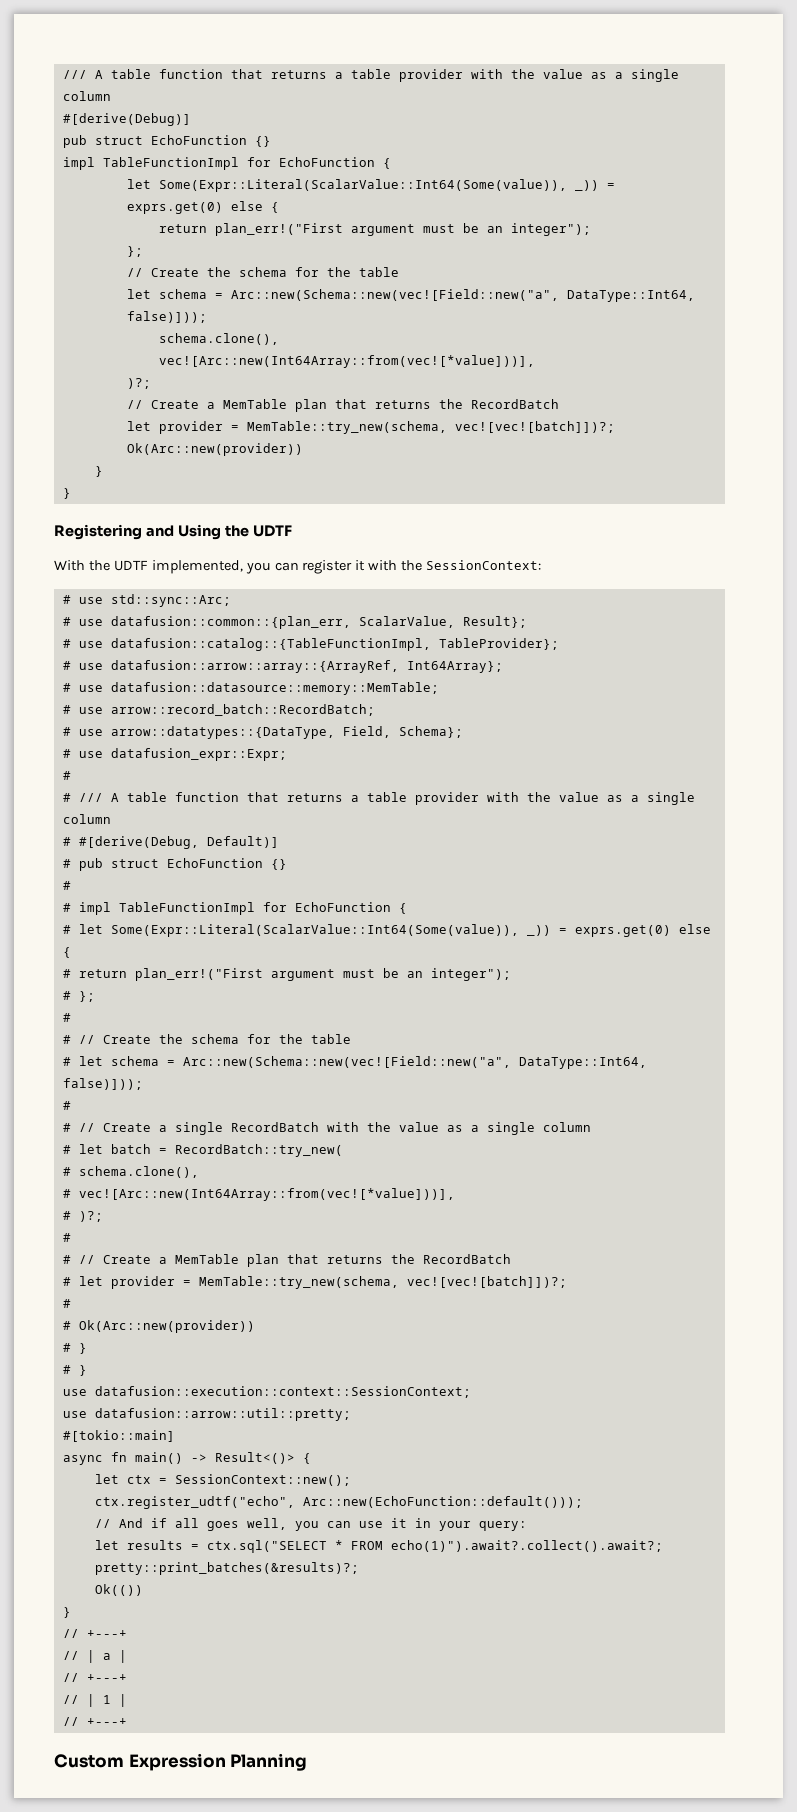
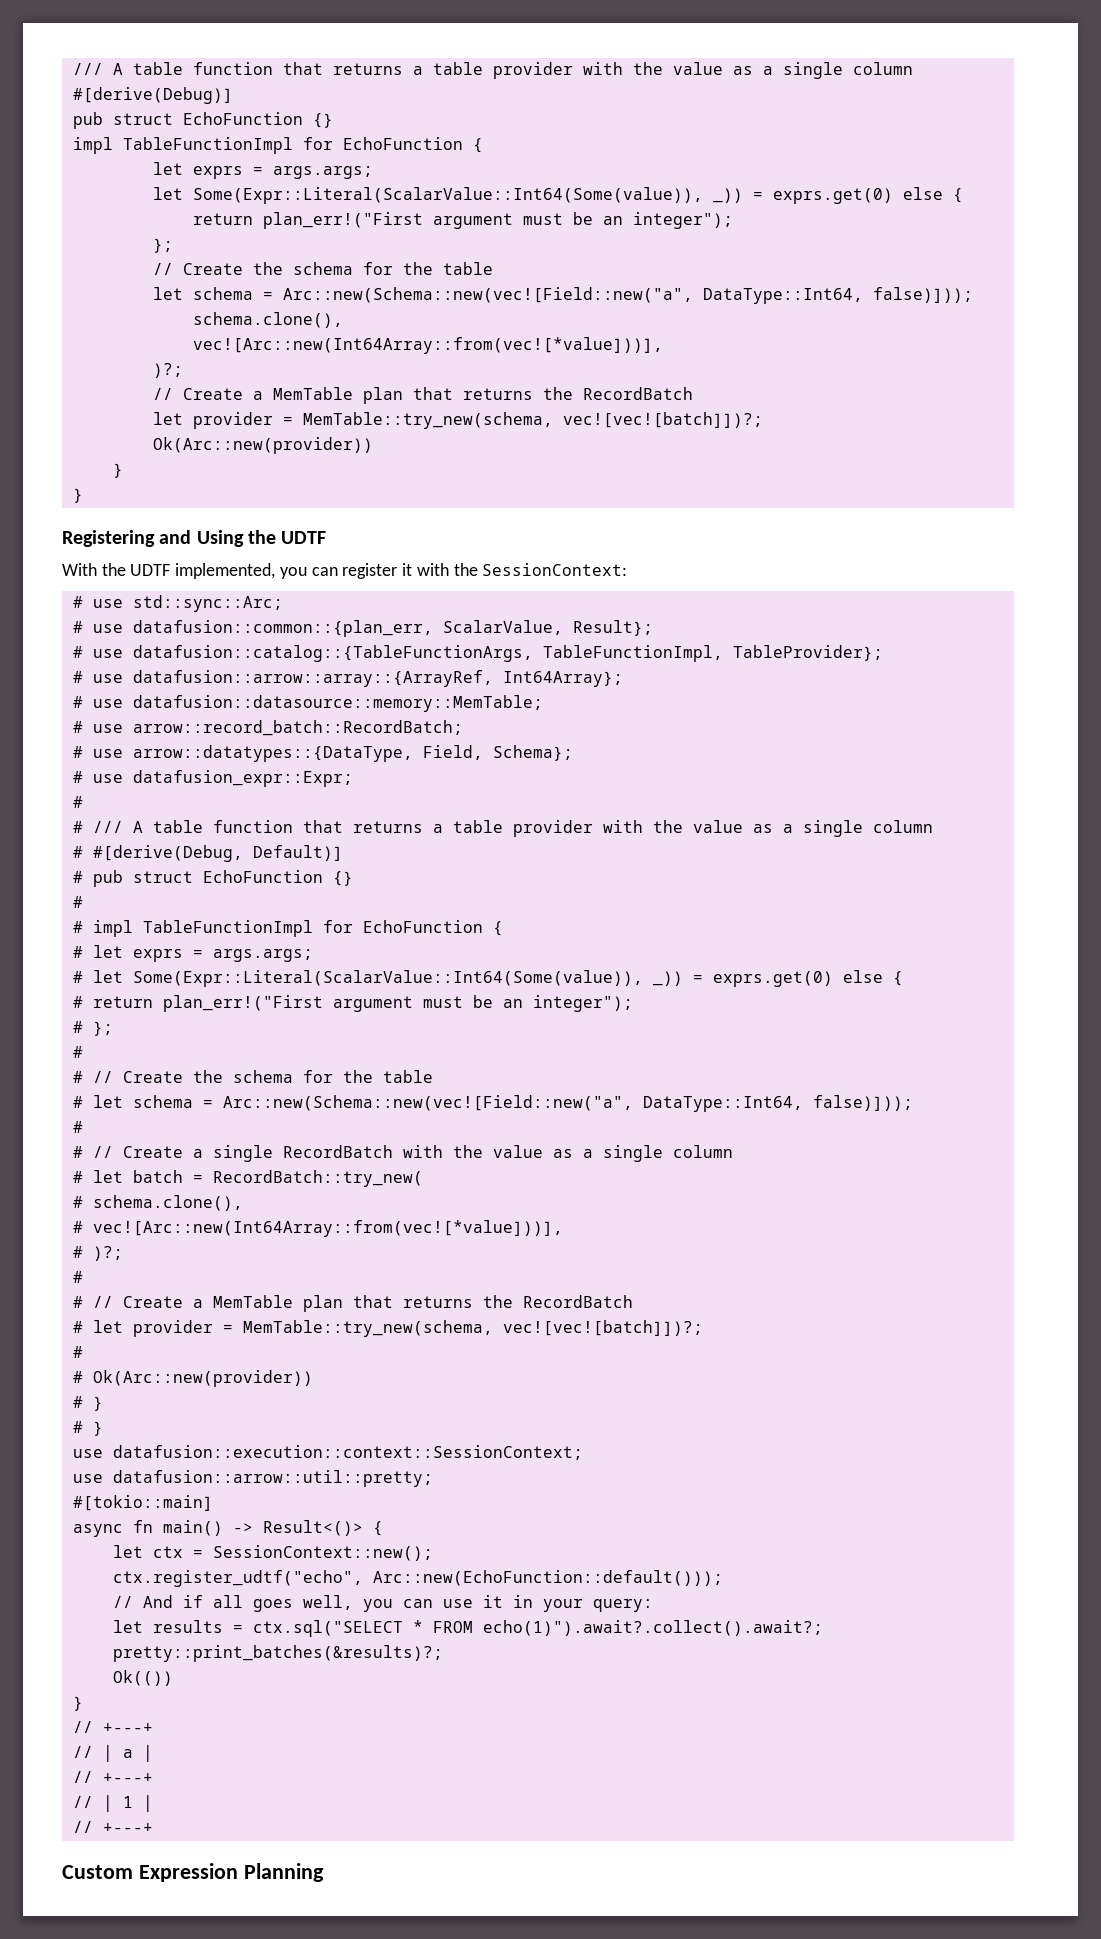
(391, 163) none -> [152,162,373,179] // let exprs = args.args;
[110,638,431,651] datafusion::catalog::{TableFunctionImpl, -> [132,645,723,662] datafusion::catalog::{TableFunctionArgs, TableFunctionImpl,
(407, 908) none -> [72,945,313,962] // # let exprs = args.args;

